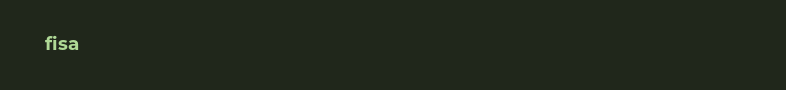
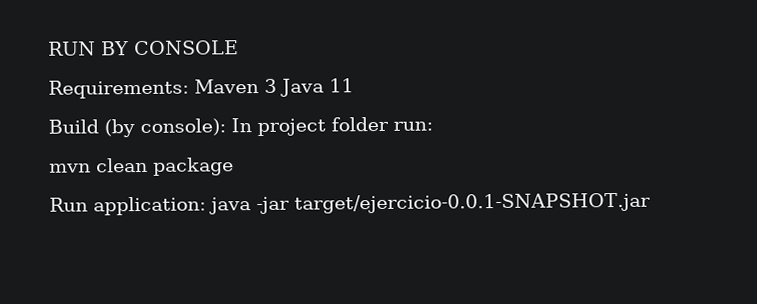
[45,35,79,50] fisa -> [48,40,239,56] [48,78,354,99] [48,116,433,138] [49,157,234,176] [49,192,651,216] RUN BY CONSOLE // Requirements: Maven 3 Java 11 // Build (by console): In project folder run: // mvn clean package // Run application: java -jar target/ejercicio-0.0.1-SNAPSHOT.jar

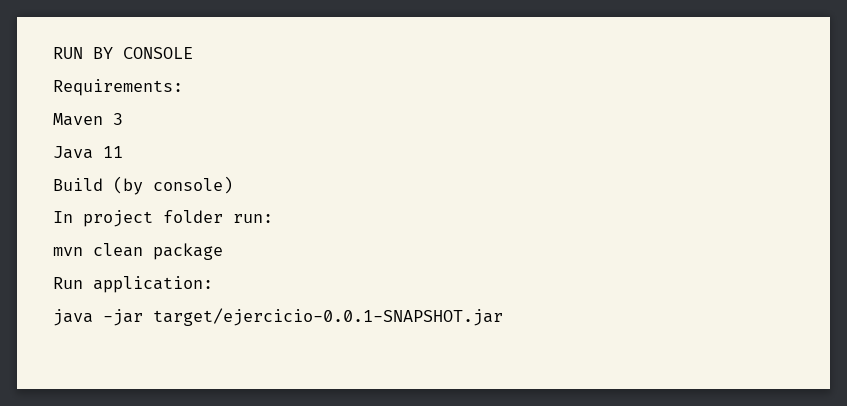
(189, 89) none -> (183, 87) //
(277, 85) none -> (123, 119) //
[140,118,226,136] console): -> [153,176,233,194] console) //
(206, 206) none -> (213, 284) //

